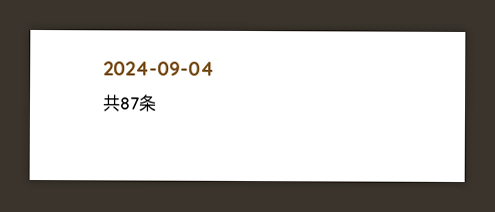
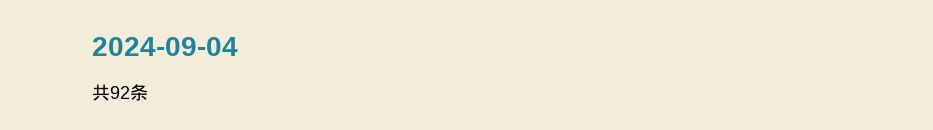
[119,97,140,110] 87 -> [110,86,130,99] 92

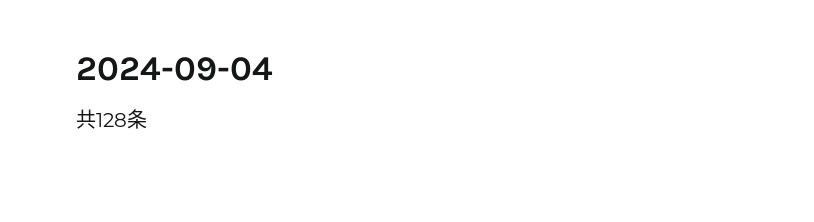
[110,86,130,99] 92 -> [96,113,127,127] 128

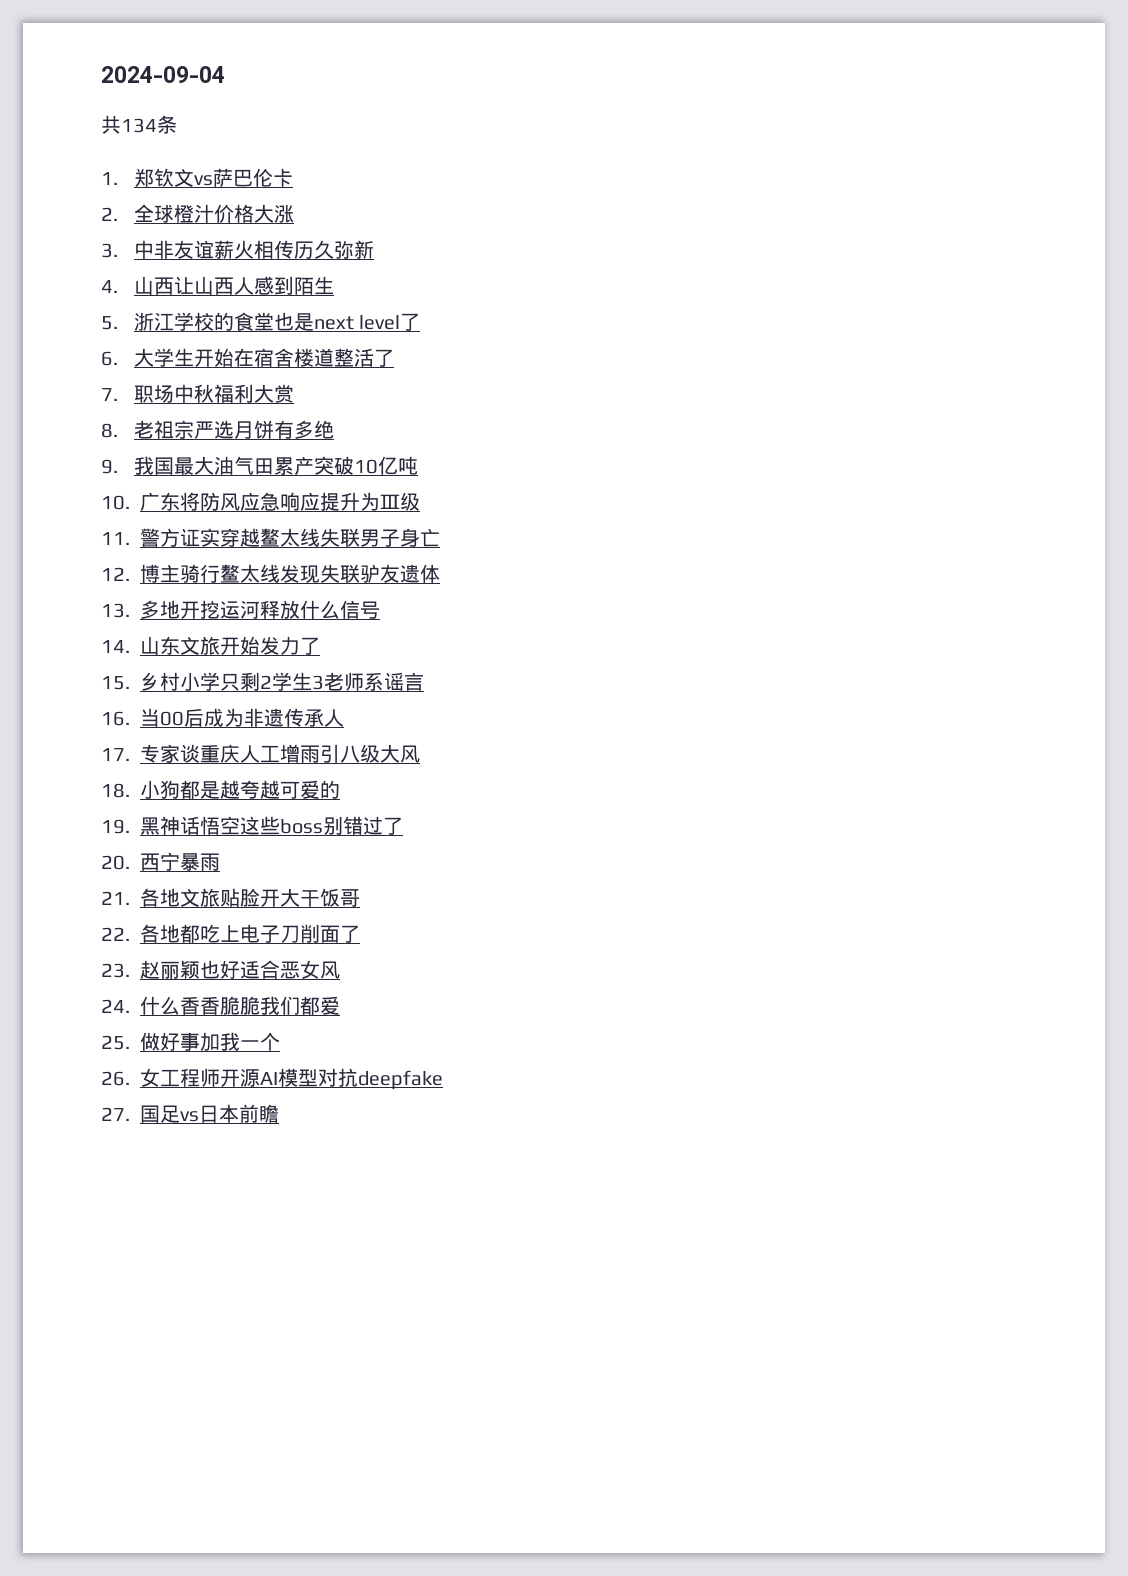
[96,113,127,127] 128 -> [121,118,157,133] 134
(147, 119) none -> [101,168,293,187] [101,204,294,223] [101,240,374,259] [101,276,334,295] [101,312,421,331] [101,348,394,367] [101,384,294,403] [101,420,334,439] [101,456,418,475] [101,492,420,511] [101,528,440,547] [101,564,440,584] [101,600,380,619] [101,636,320,655] [101,672,424,691] [101,708,344,727] [101,744,420,763] [101,780,340,799] [101,816,403,835] [101,852,220,871] [101,888,360,907] [101,924,360,943] [101,960,340,979] [101,996,340,1015] [101,1032,280,1052] [101,1068,443,1090] [101,1104,279,1123] // 1.郑钦文vs萨巴伦卡 // 2.全球橙汁价格大涨 // 3.中非友谊薪火相传历久弥新 // 4.山西让山西人感到陌生 // 5.浙江学校的食堂也是next level了 // 6.大学生开始在宿舍楼道整活了 // 7.职场中秋福利大赏 // 8.老祖宗严选月饼有多绝 // 9.我国最大油气田累产突破10亿吨 // 10.广东将防风应急响应提升为Ⅲ级 // 11.警方证实穿越鳌太线失联男子身亡 // 12.博主骑行鳌太线发现失联驴友遗体 // 13.多地开挖运河释放什么信号 // 14.山东文旅开始发力了 // 15.乡村小学只剩2学生3老师系谣言 // 16.当00后成为非遗传承人 // 17.专家谈重庆人工增雨引八级大风 // 18.小狗都是越夸越可爱的 // 19.黑神话悟空这些boss别错过了 // 20.西宁暴雨 // 21.各地文旅贴脸开大干饭哥 // 22.各地都吃上电子刀削面了 // 23.赵丽颖也好适合恶女风 // 24.什么香香脆脆我们都爱 // 25.做好事加我一个 // 26.女工程师开源AI模型对抗deepfake // 27.国足vs日本前瞻

